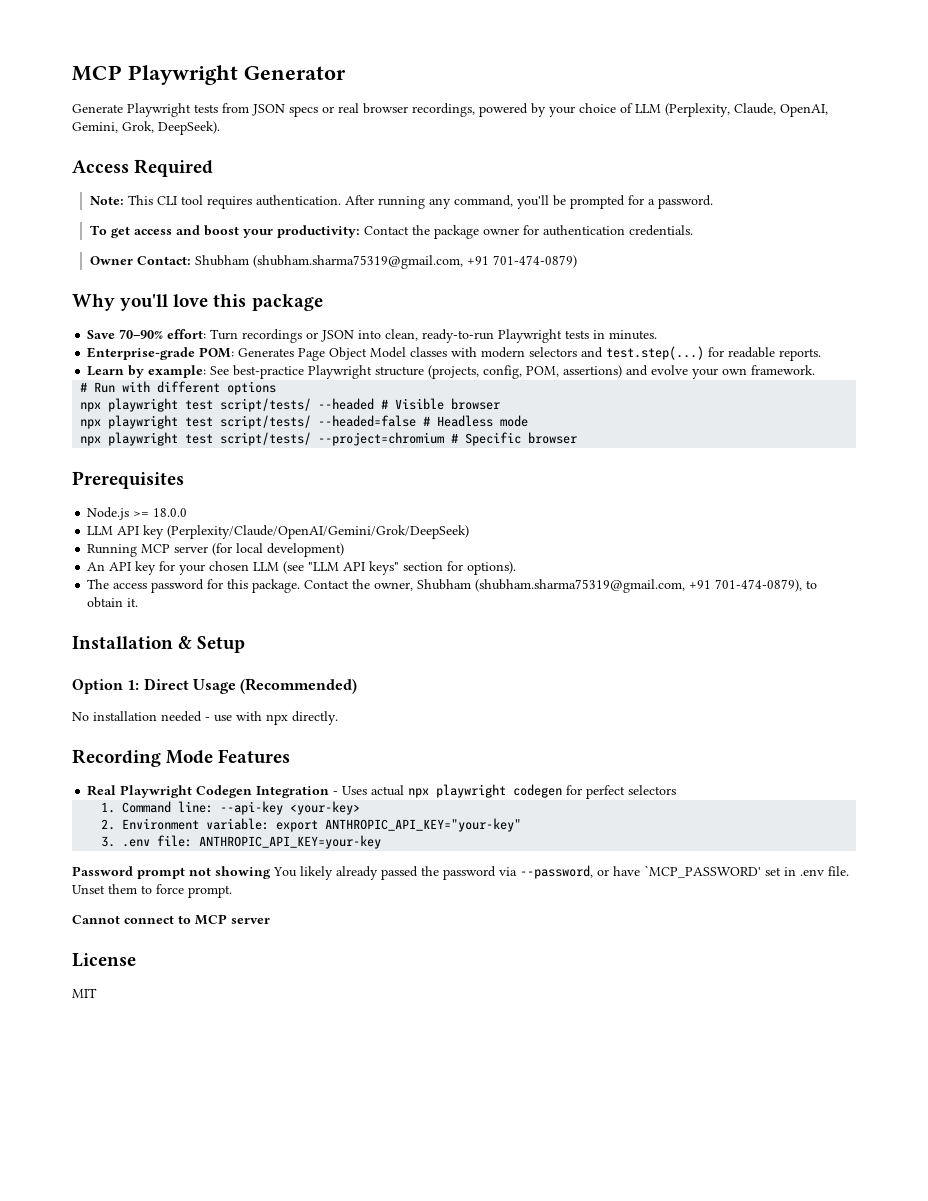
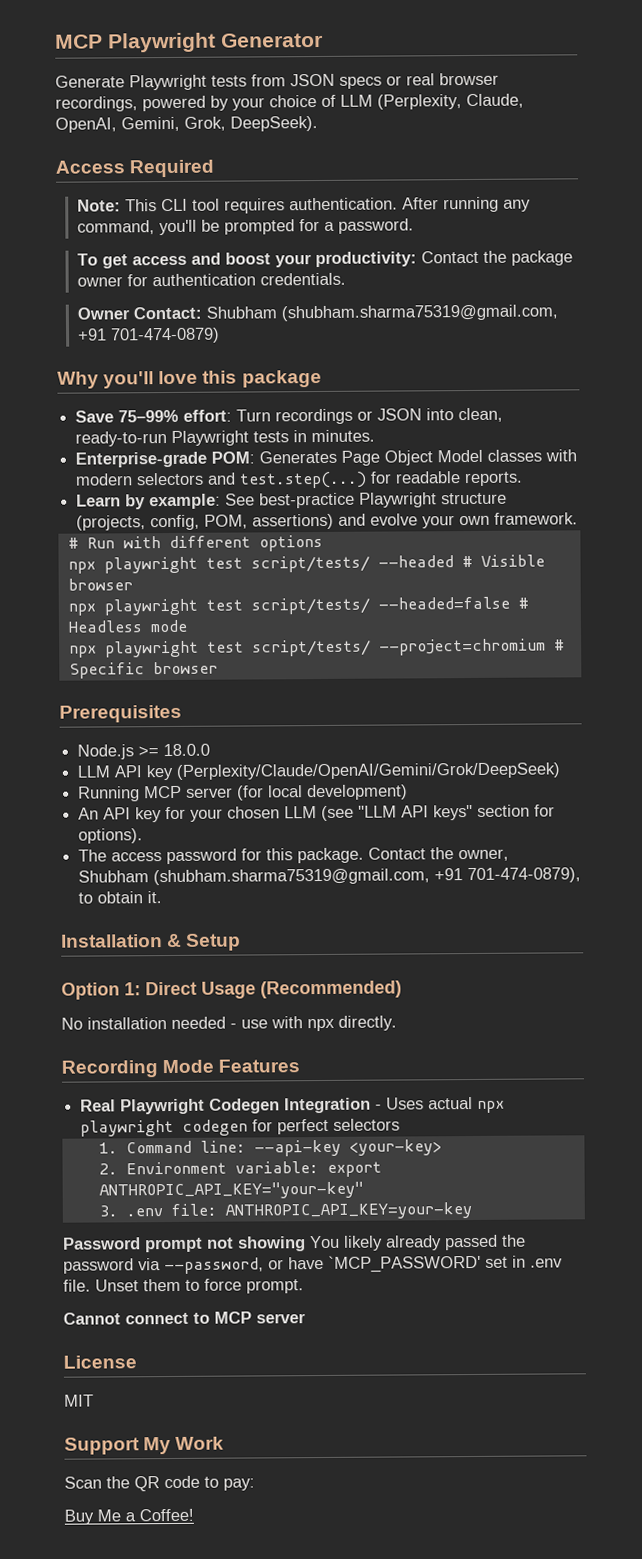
[119,329,164,339] 70–90% -> [118,409,180,423] 75–99%
(97, 993) none -> [64,1436,225,1455] [64,1475,255,1492] [64,1508,194,1525] // Support My Work // Scan the QR code to pay: // Buy Me a Coffee!

